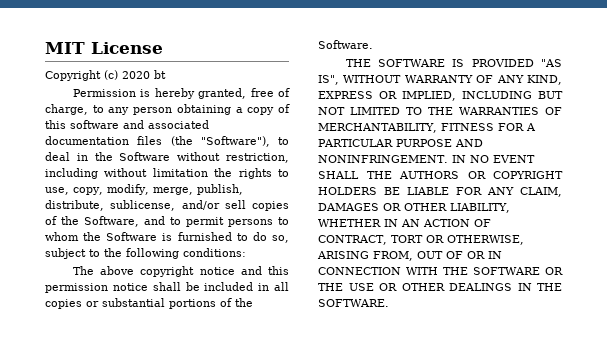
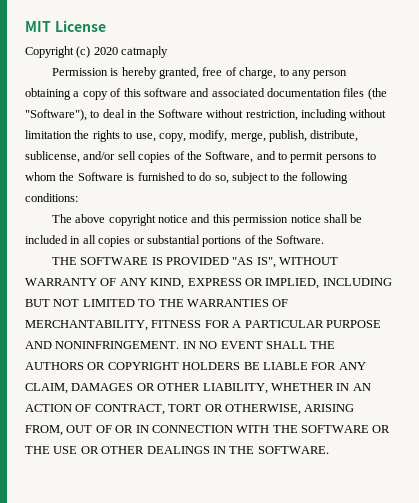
[154,70,166,79] bt -> [121,46,169,58] catmaply

